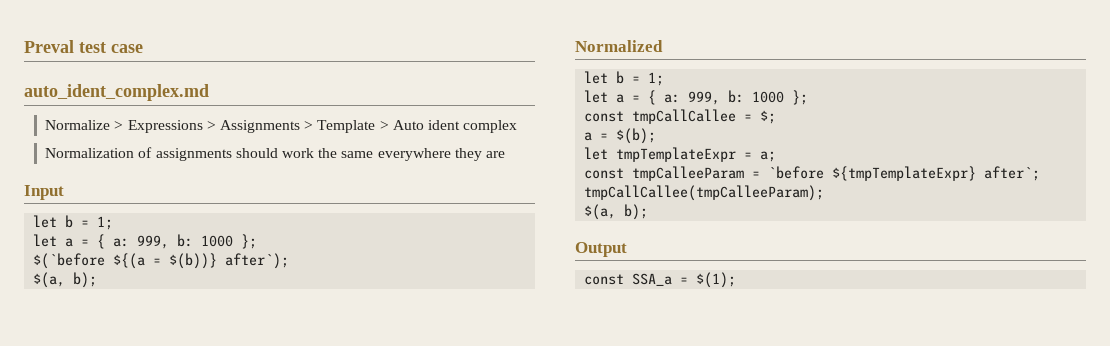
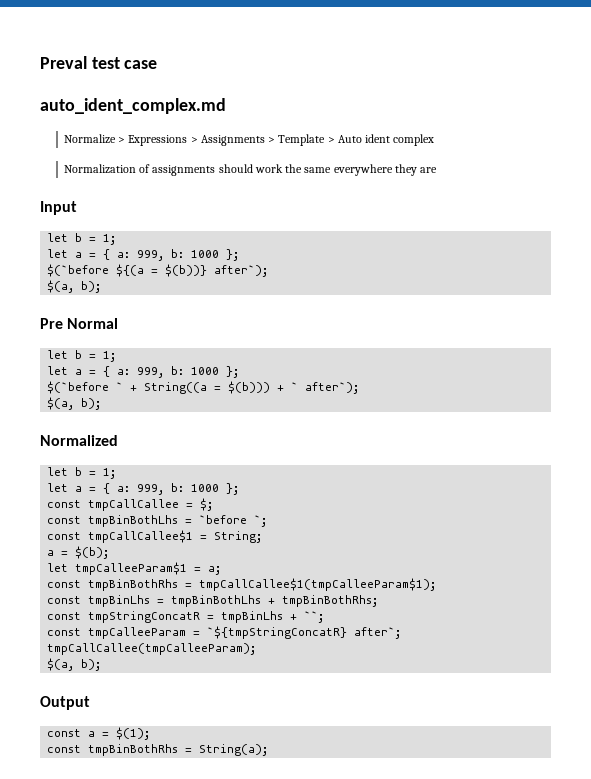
(98, 280) none -> [40,318,119,329] [47,350,117,362] [47,366,240,378] [47,381,360,394] [47,397,102,410] // Pre Normal // let b = 1; // let a = { a: 999, b: 1000 }; // $(`before ` + String((a = $(b))) + ` after`); // $(a, b);
(777, 117) none -> [47,515,268,527] [47,530,263,543] // const tmpBinBothLhs = `before `; // const tmpCallCallee$1 = String;
[616,147,737,162] tmpTemplateExpr -> [75,562,188,575] tmpCalleeParam$1
(777, 156) none -> [47,578,437,591] [47,595,379,607] [47,611,325,623] // const tmpBinBothRhs = tmpCallCallee$1(tmpCalleeParam$1); // const tmpBinLhs = tmpBinBothLhs + tmpBinBothRhs; // const tmpStringConcatR = tmpBinLhs + ``;
[768,166,977,181] `before ${tmpTemplateExpr} -> [207,626,348,639] `${tmpStringConcatR}
[632,273,673,286] SSA_a -> [88,731,96,737] a
(737, 280) none -> [47,744,269,756] // const tmpBinBothRhs = String(a);

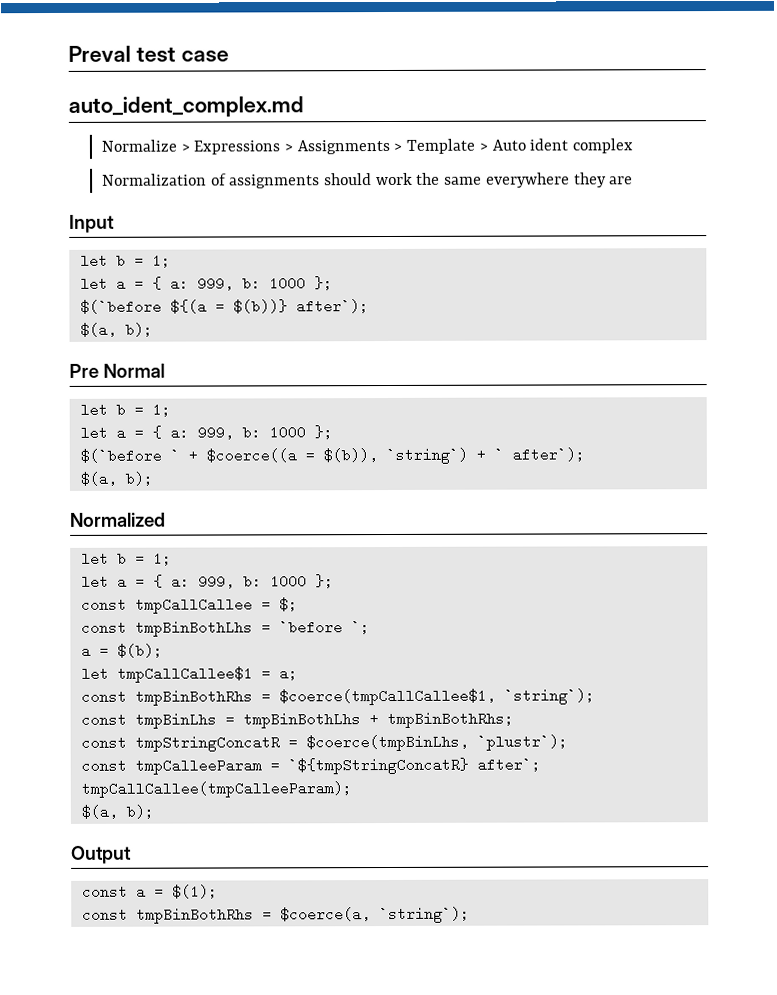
[144,381,271,394] String((a = $(b))) -> [205,447,468,465] $coerce((a = $(b)), `string`)
[47,530,263,543] // const tmpCallCallee$1 = String; -> (370, 627) none
[75,562,188,575] tmpCalleeParam$1 -> [116,666,253,683] tmpCallCallee$1
[199,578,437,591] tmpCallCallee$1(tmpCalleeParam$1); -> [278,688,595,706] $coerce(tmpCallCallee$1, `string`);
[221,611,325,623] tmpBinLhs + ``; -> [305,734,568,752] $coerce(tmpBinLhs, `plustr`);
[199,744,269,756] String(a); -> [279,906,470,924] $coerce(a, `string`);

